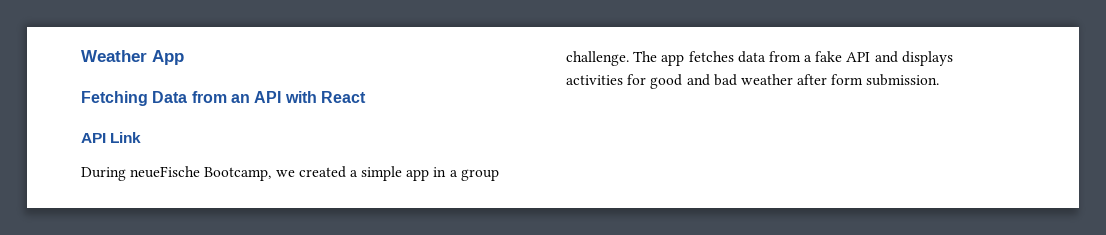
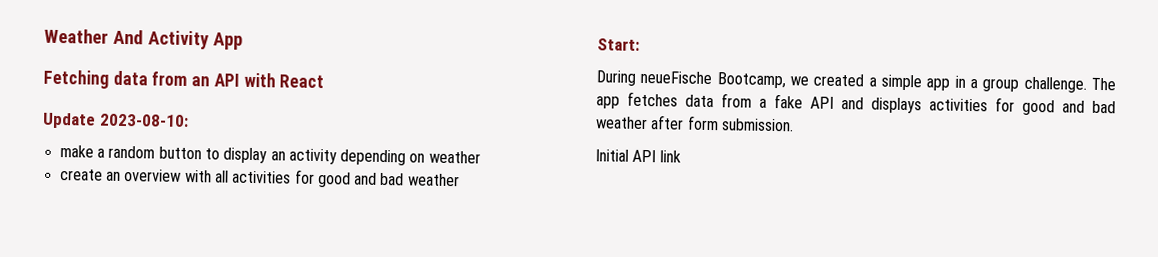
(147, 56) none -> [112,29,209,50] And Activity
[152,91,188,103] Data -> [112,70,148,86] data
[81,132,142,143] API Link -> [42,112,189,129] [59,145,481,166] [59,169,460,188] [597,38,640,51] Update 2023-08-10: // make a random button to display an activity depending on weather // create an overview with all activities for good and bad weather // Start:
(940, 80) none -> [595,149,681,163] // Initial API link

